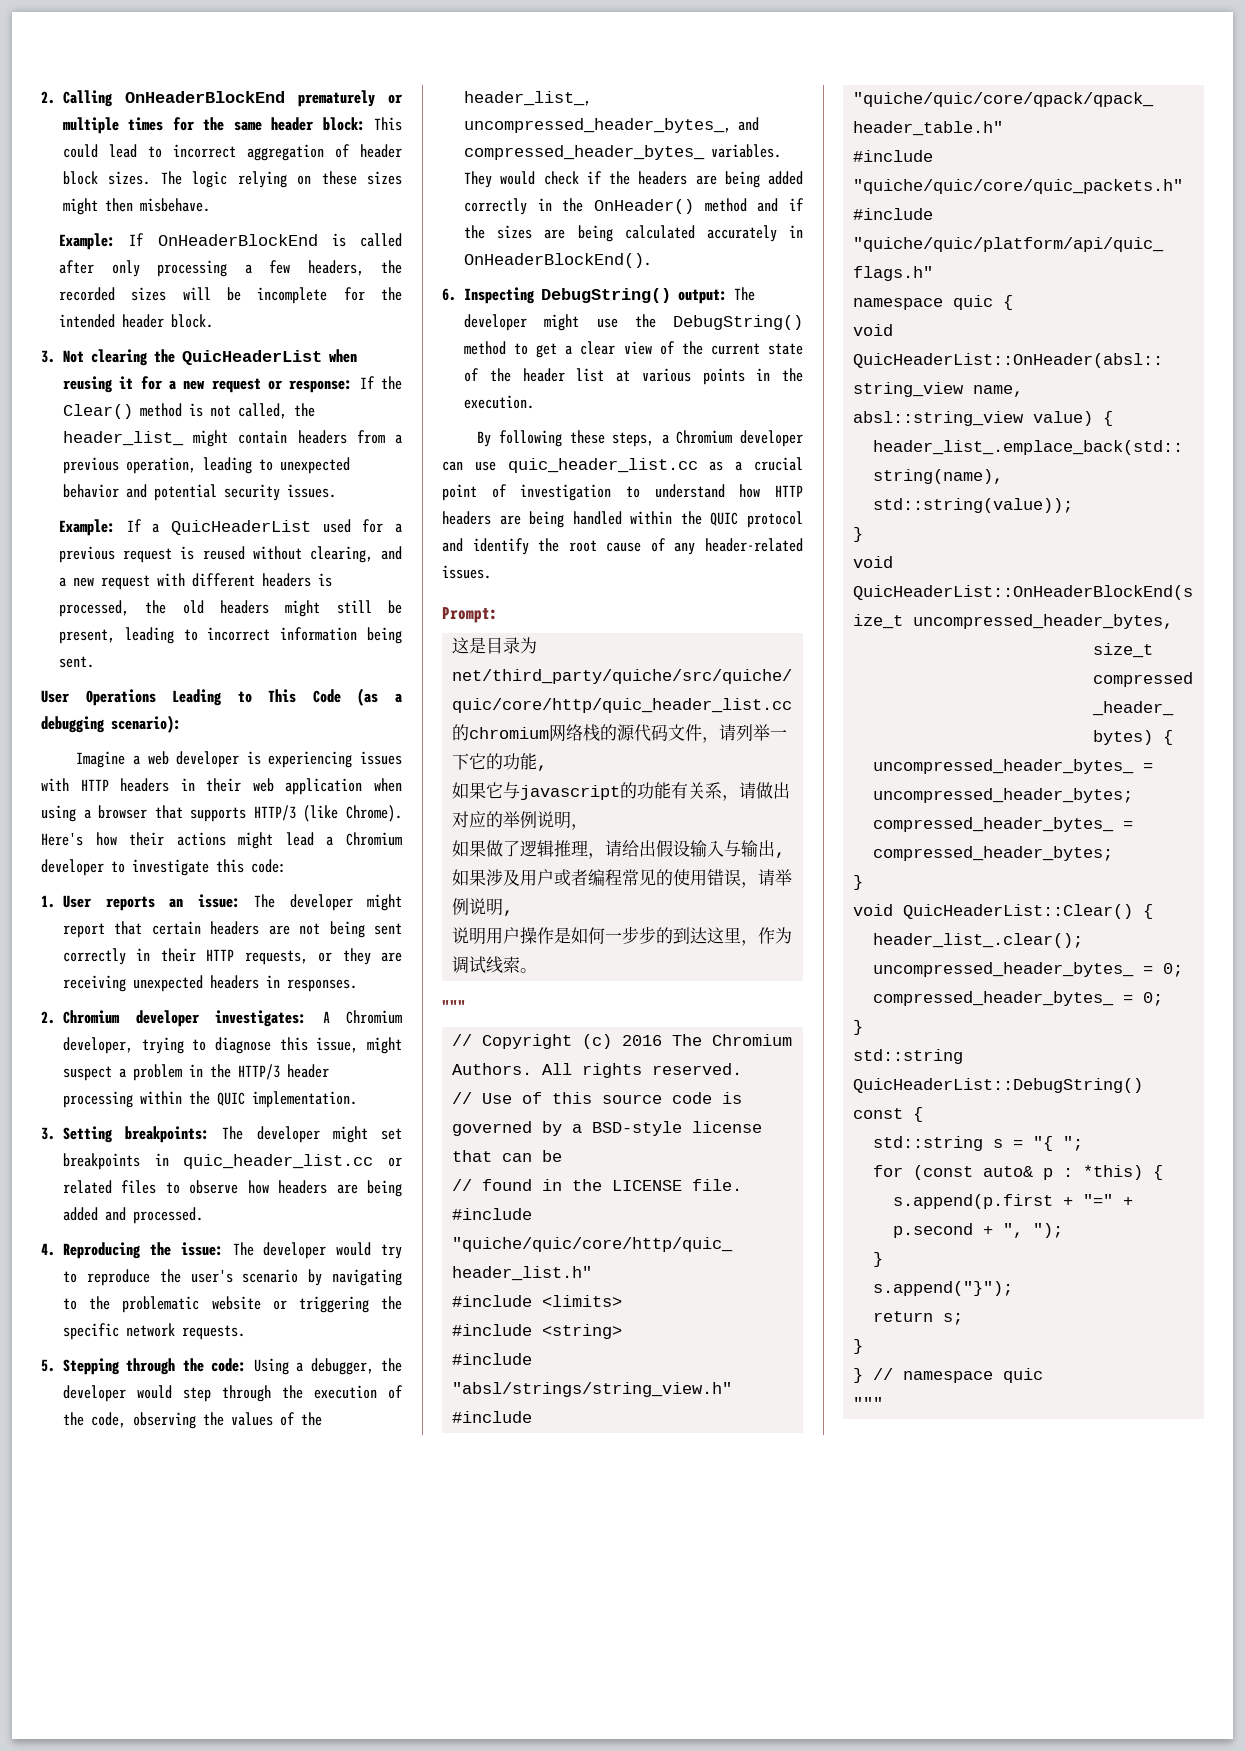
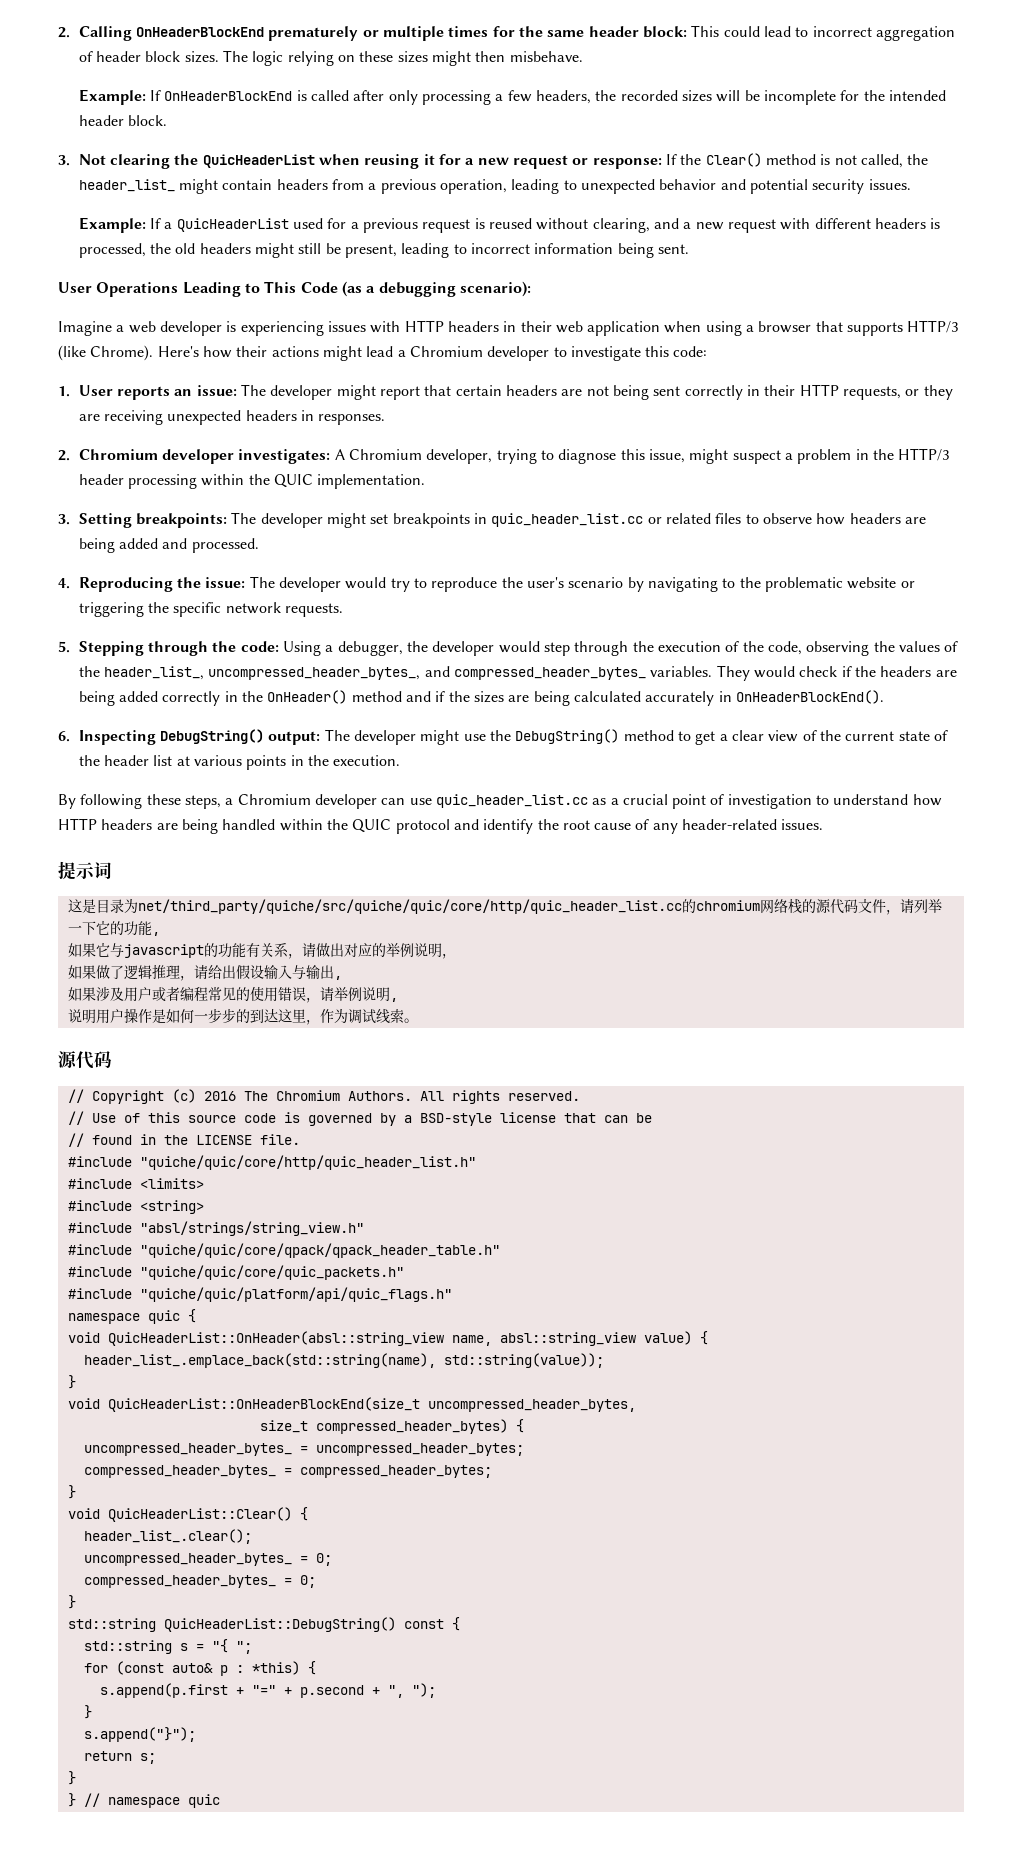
[442,607,498,623] Prompt: -> [58,861,112,880] 提示词
[442,1000,466,1013] """ -> [58,1051,112,1069] 源代码
[852,1397,883,1409] // """ -> (220, 1801) none

